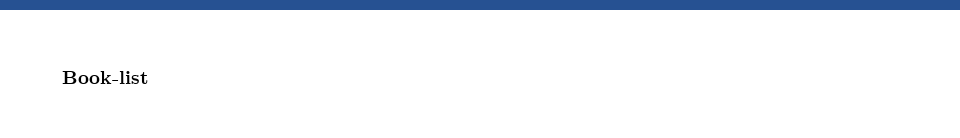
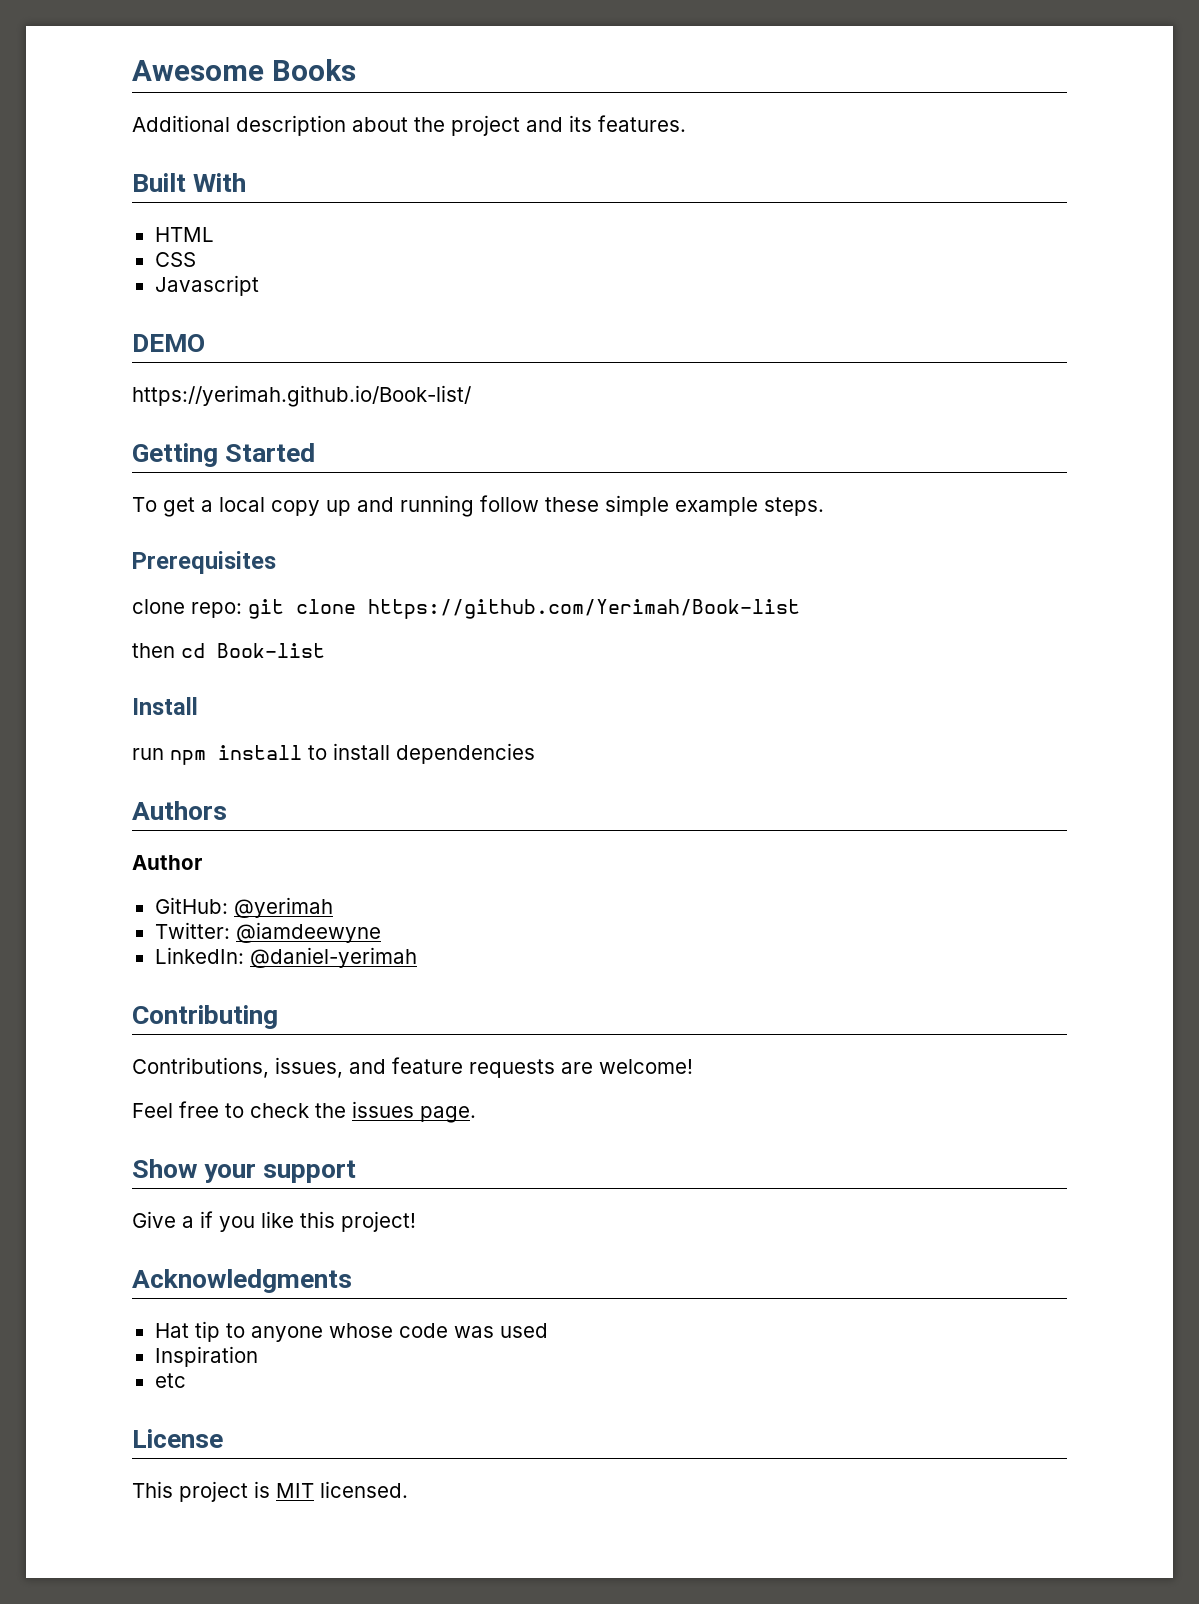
[62,71,149,84] Book-list -> [132,59,356,81] [132,115,686,136] [132,173,247,192] [154,227,214,242] [154,252,196,267] [154,275,259,296] [132,334,205,352] [132,385,471,407] [132,443,316,467] [132,495,824,517] [132,551,276,574] [132,599,800,619] [132,643,325,658] [132,697,198,715] [132,743,535,765] [132,801,227,820] [132,855,202,870] [154,897,333,918] [154,922,381,943] [154,947,417,968] [132,1005,278,1029] [132,1057,693,1078] [132,1101,476,1123] [132,1159,357,1183] [132,1211,416,1232] [132,1269,352,1293] [154,1321,548,1342] [154,1346,258,1367] [154,1373,186,1388] [132,1429,223,1448] [132,1481,408,1502] Awesome Books // Additional description about the project and its features. // Built With // HTML // CSS // Javascript // DEMO // https://yerimah.github.io/Book-list/ // Getting Started // To get a local copy up and running follow these simple example steps. // Prerequisites // clone repo: git clone https://github.com/Yerimah/Book-list // then cd Book-list // Install // run npm install to install dependencies // Authors // Author // GitHub: @yerimah // Twitter: @iamdeewyne // LinkedIn: @daniel-yerimah // Contributing // Contributions, issues, and feature requests are welcome! // Feel free to check the issues page. // Show your support // Give a if you like this project! // Acknowledgments // Hat tip to anyone whose code was used // Inspiration // etc // License // This project is MIT licensed.

